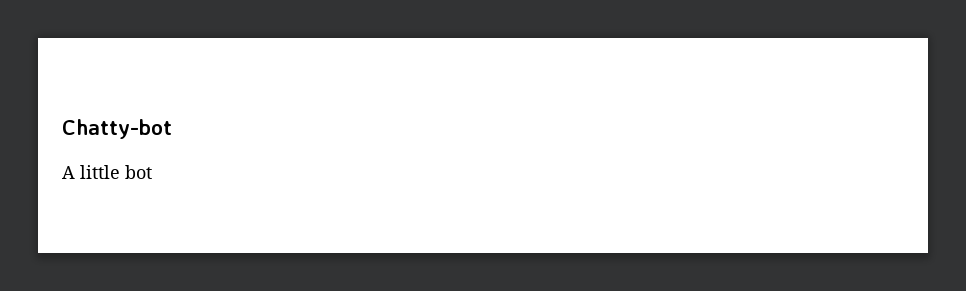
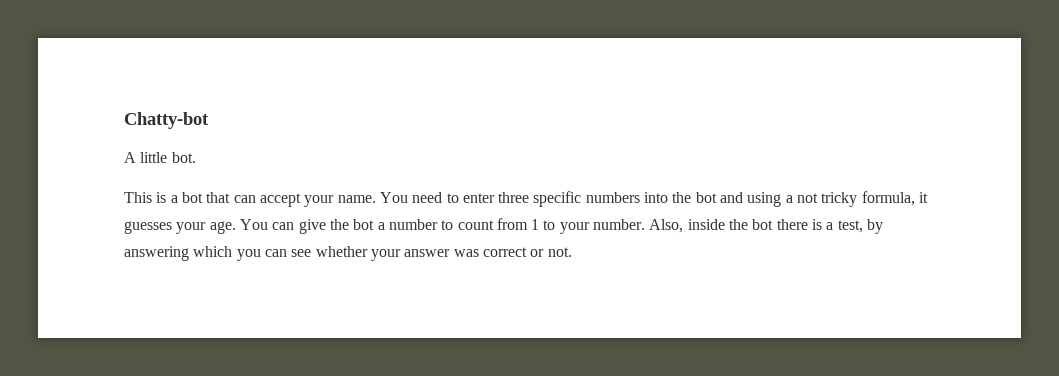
[125,165,152,179] bot -> [171,152,196,163] [124,191,929,207] [124,218,884,234] [124,246,572,261] bot. // This is a bot that can accept your name. You need to enter three specific numbers into the bot and using a not tricky formula, it guesses your age. You can give the bot a number to count from 1 to your number. Also, inside the bot there is a test, by answering which you can see whether your answer was correct or not.

